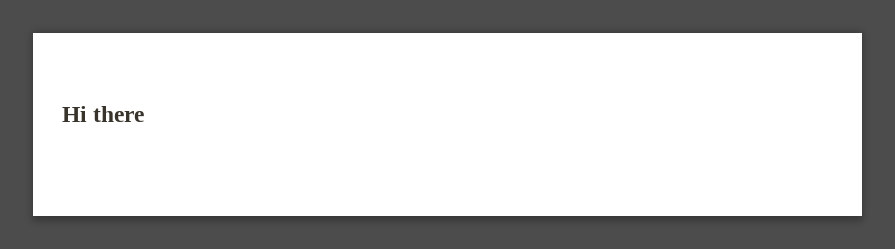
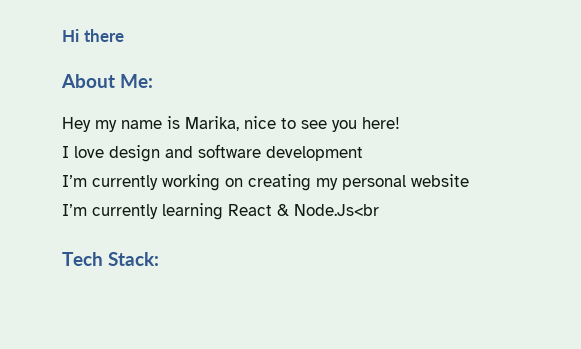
(145, 114) none -> [61,74,153,88] [62,116,400,132] [62,144,363,162] [62,174,469,191] [62,203,379,220] [62,252,159,266] // About Me: // Hey my name is Marika, nice to see you here! // I love design and software development // I’m currently working on creating my personal website // I’m currently learning React & Node.Js<br // Tech Stack:

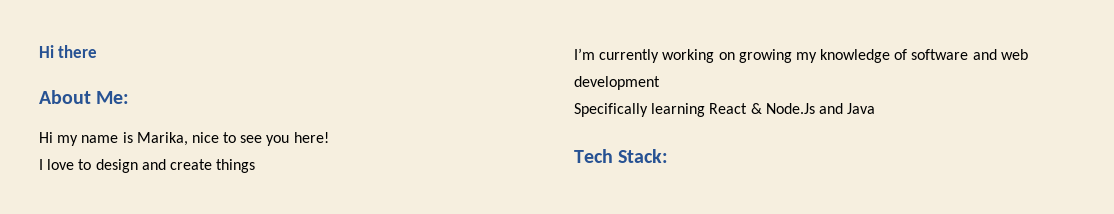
[62,117,91,132] Hey -> [39,132,53,143] Hi
(104, 152) none -> [78,159,92,170] to
[198,144,363,161] software development -> [169,159,256,173] create things
[248,174,469,191] [62,203,379,220] creating my personal website // I’m currently learning React & Node.Js<br -> [738,49,1028,63] [574,76,660,90] [574,103,876,117] growing my knowledge of software and web development // Specifically learning React & Node.Js and Java

